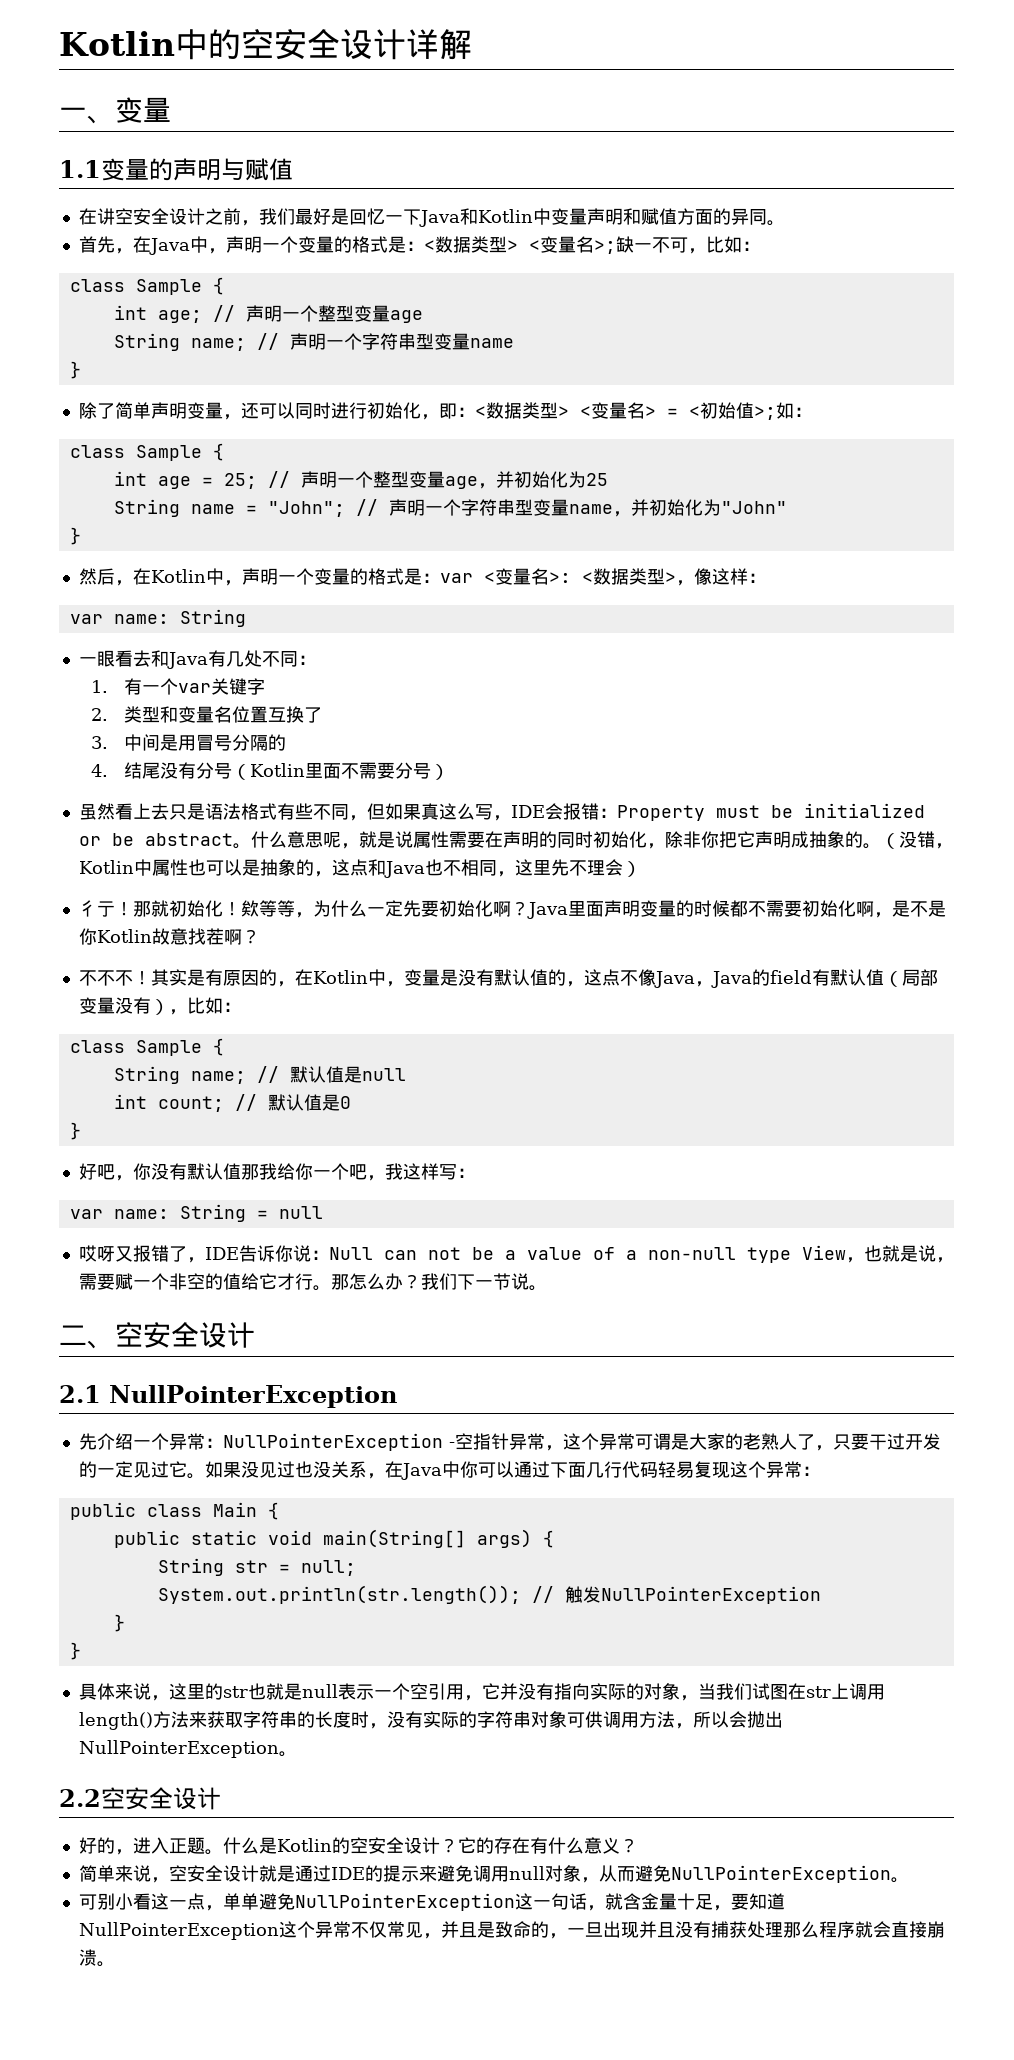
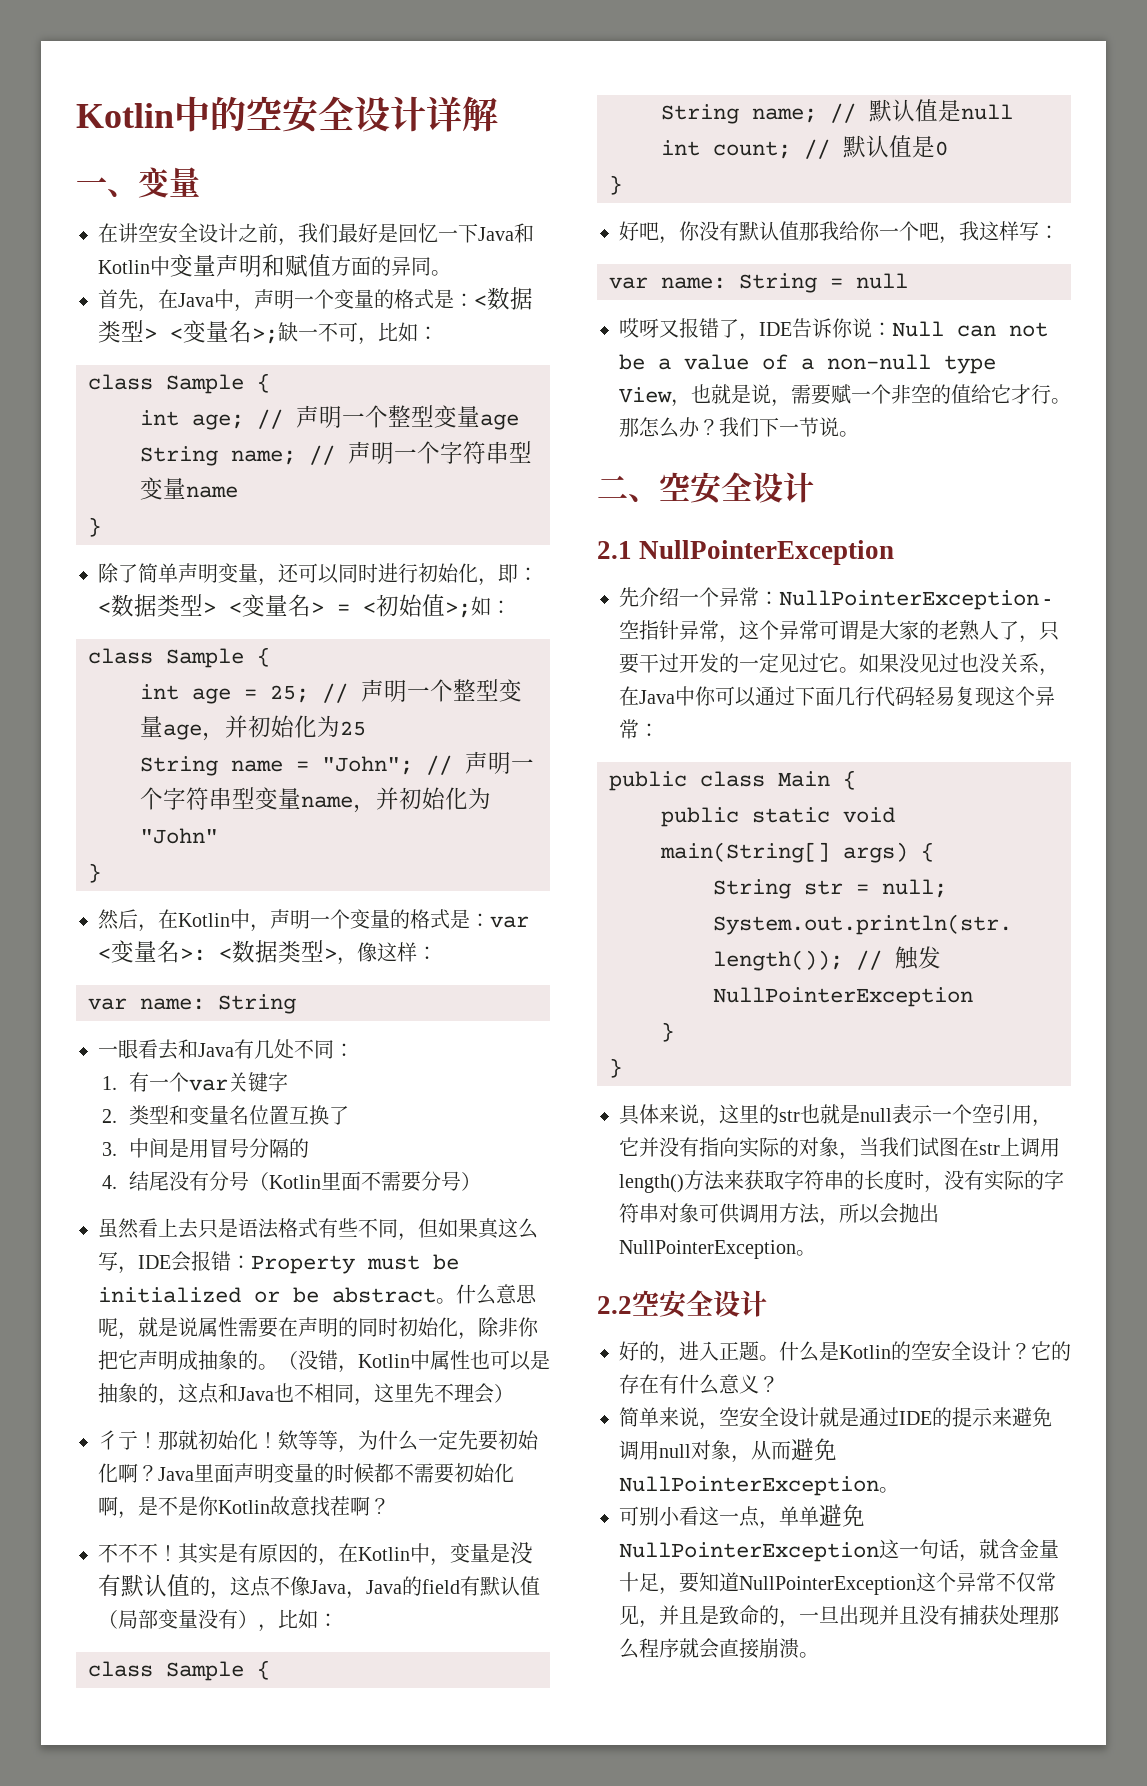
[59,158,293,181] // 1.1变量的声明与赋值 -> (200, 182) none

